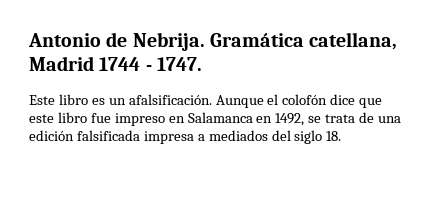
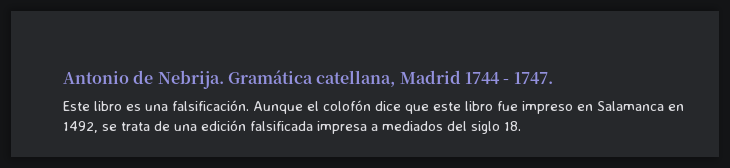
[108,94,212,105] un afalsificación. -> [145,100,249,111] una falsificación.

